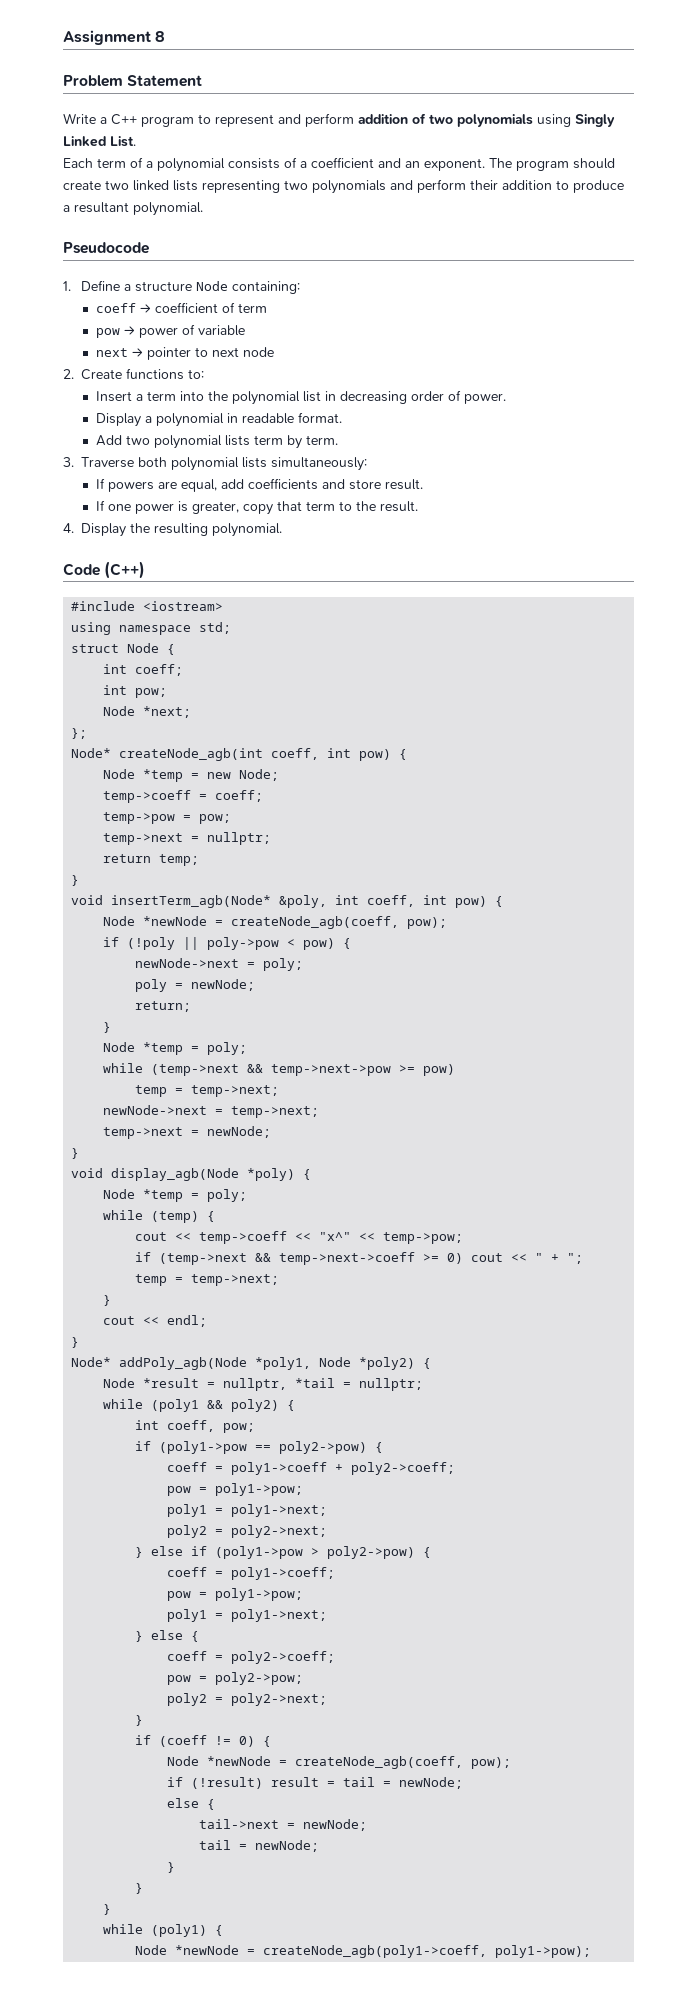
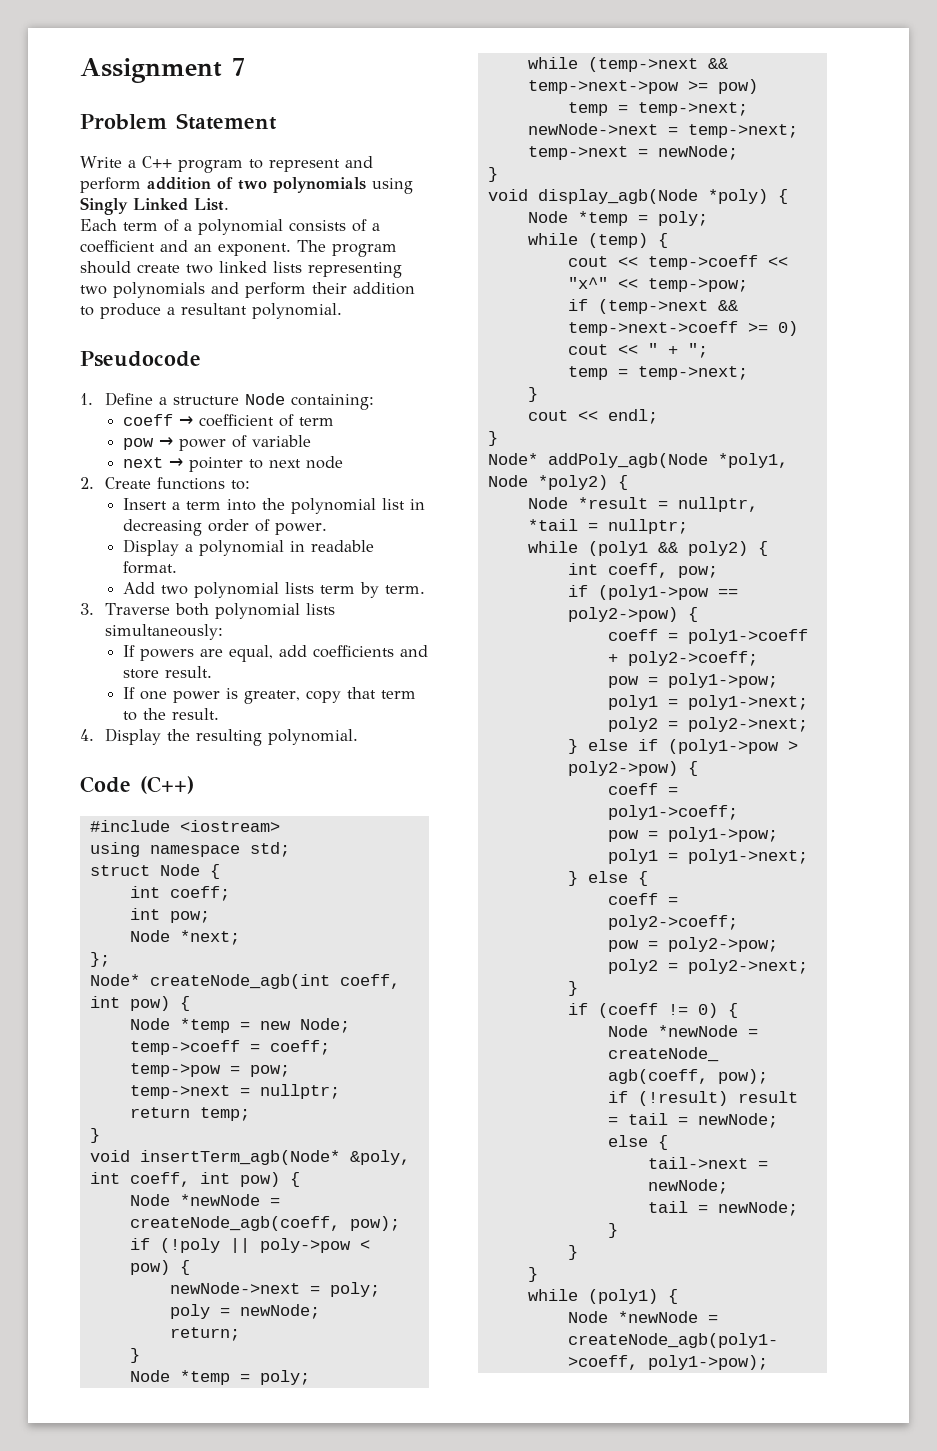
[155,31,166,42] 8 -> [232,58,245,76] 7

